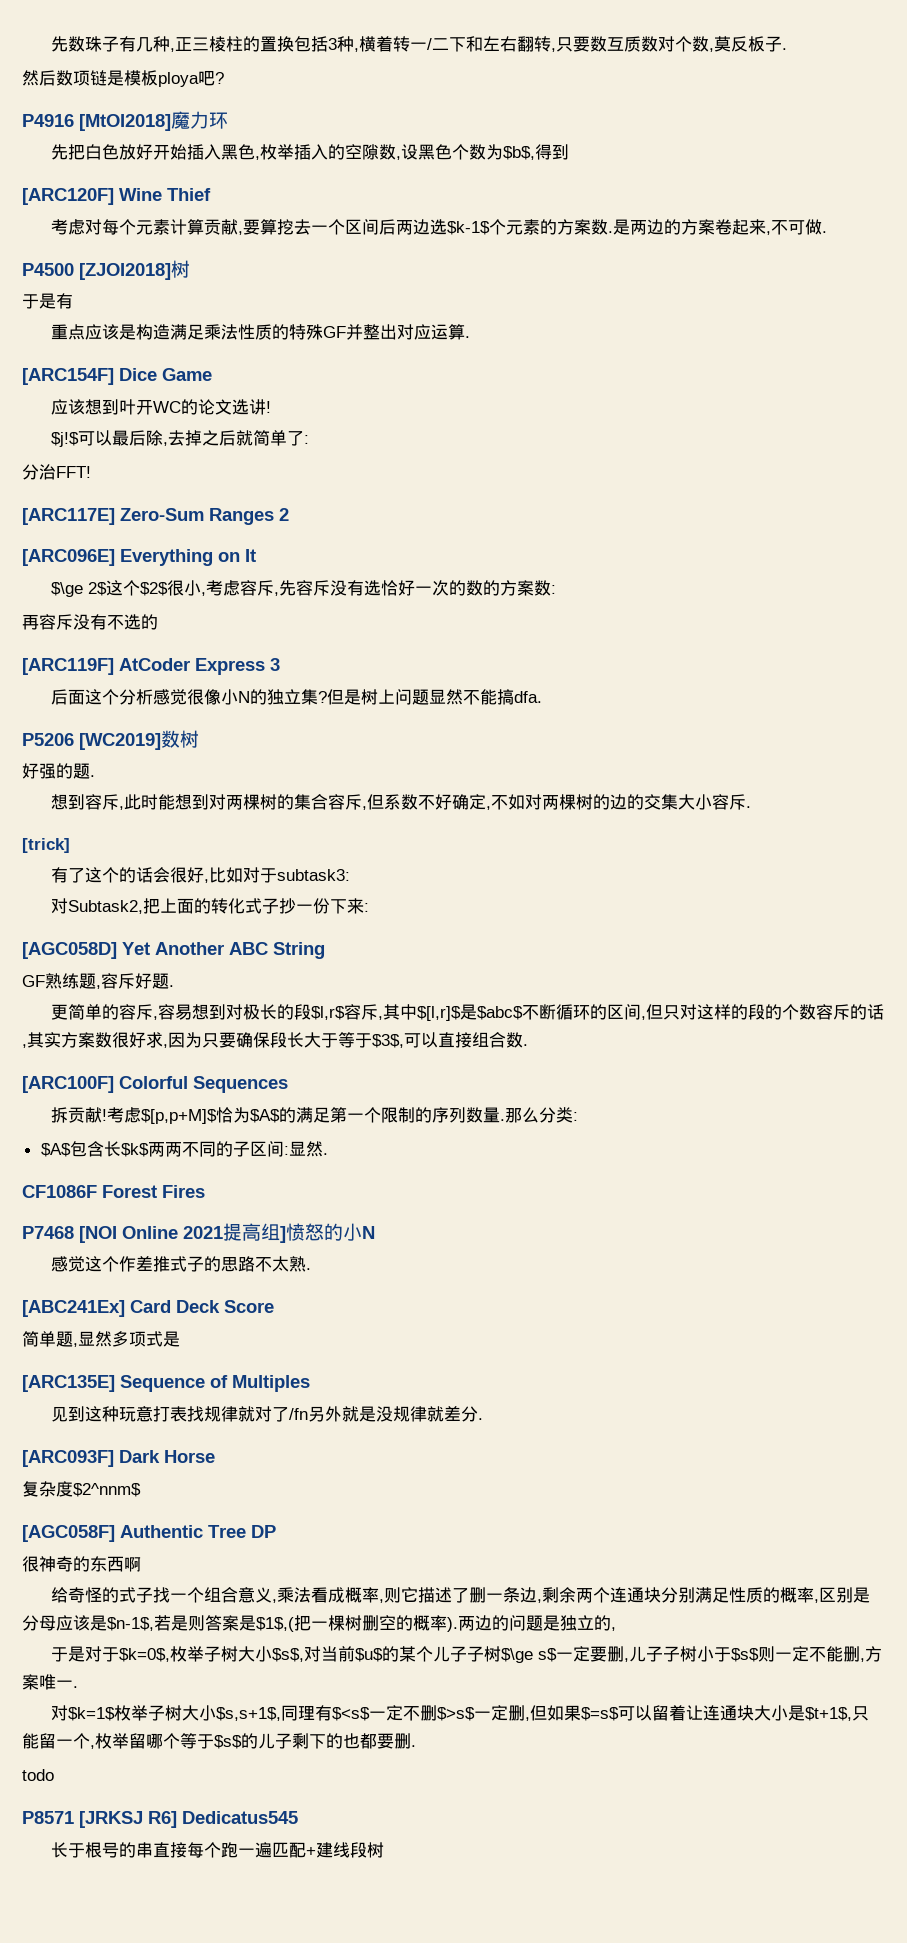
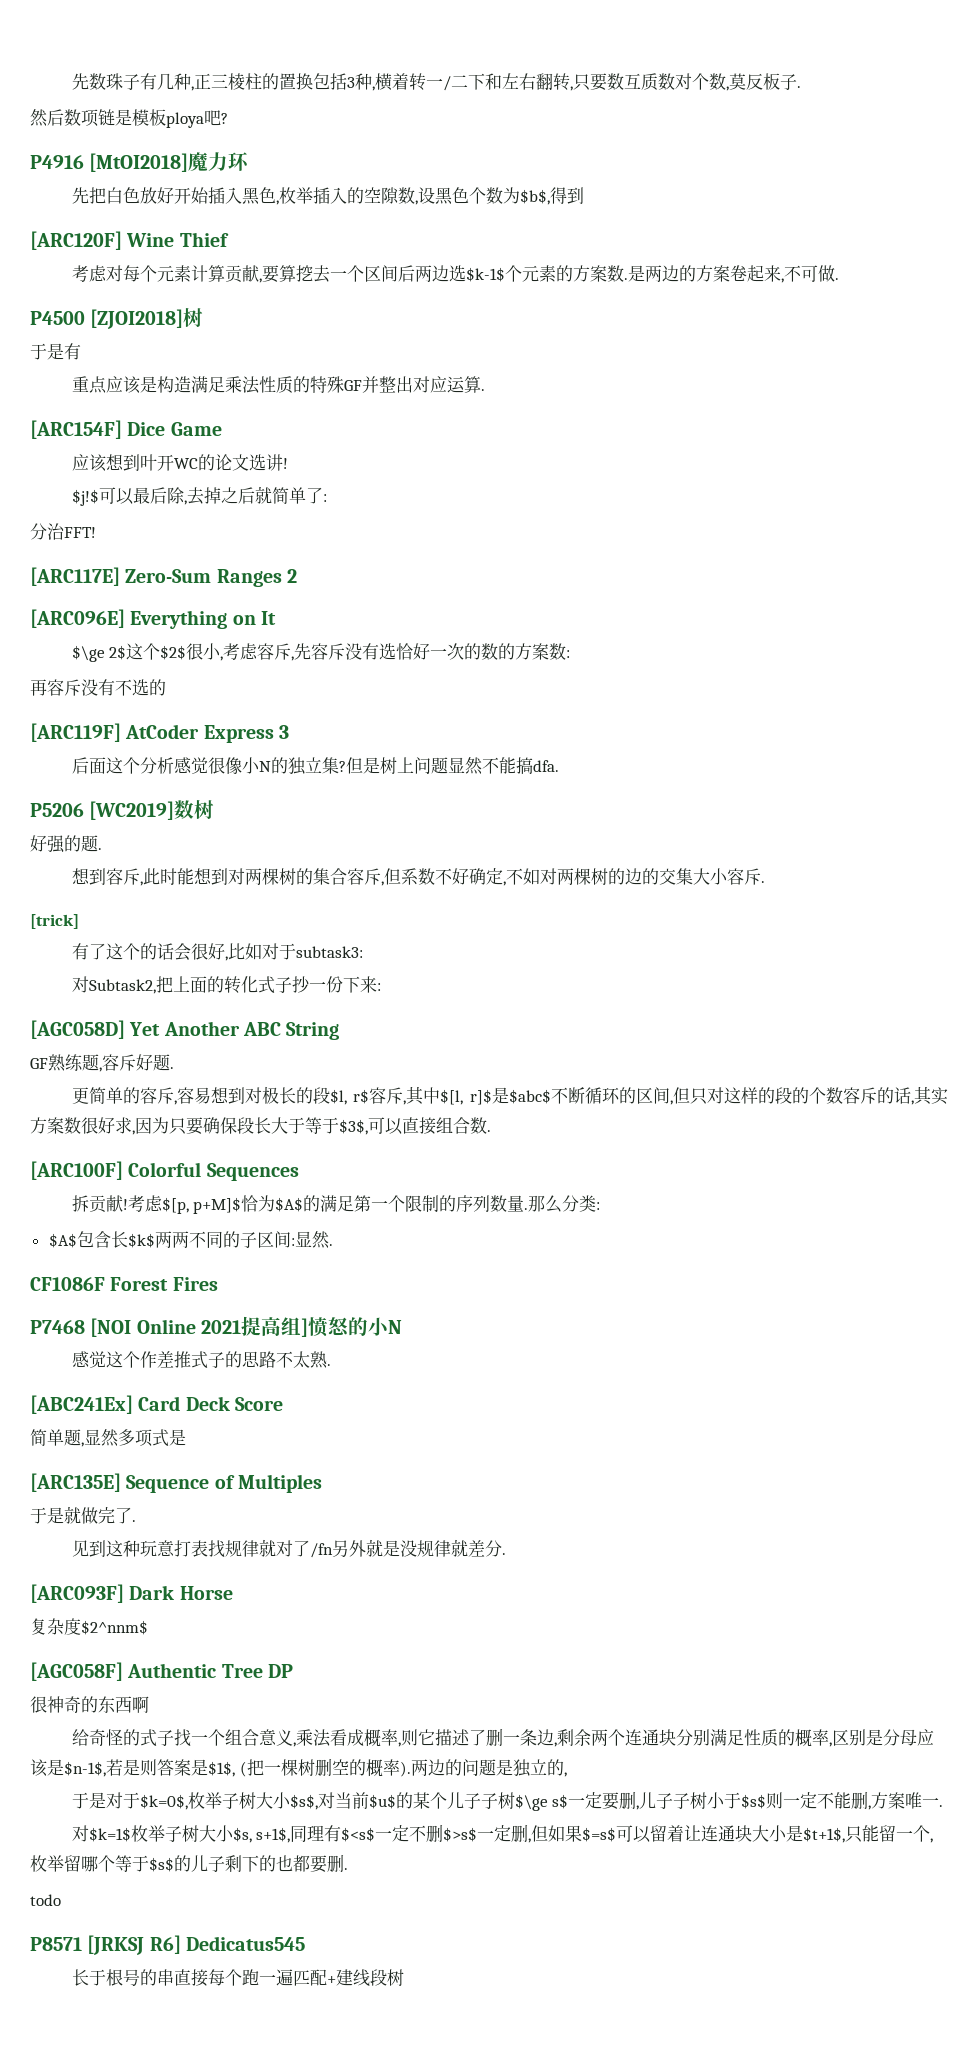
[311,1006,346,1020] $l,r$ -> [329,1089,370,1105] $l, r$
[417,1006,462,1021] $[l,r]$ -> [440,1089,492,1105] $[l, r]$
[141,1109,218,1124] $[p,p+M]$ -> [161,1197,242,1214] $[p, p+M]$
(310, 1383) none -> [30,1506,136,1524] // 于是就做完了.
[256,1617,294,1632] $1$,( -> [208,1761,247,1777] $1$, (
[216,1707,282,1721] $s,s+1$, -> [232,1827,291,1843] $s, s+1$,

